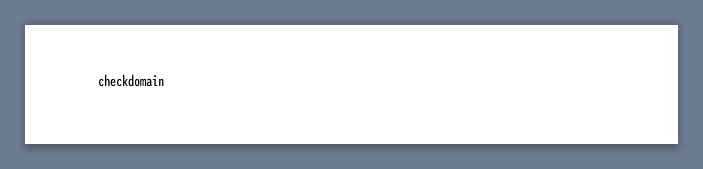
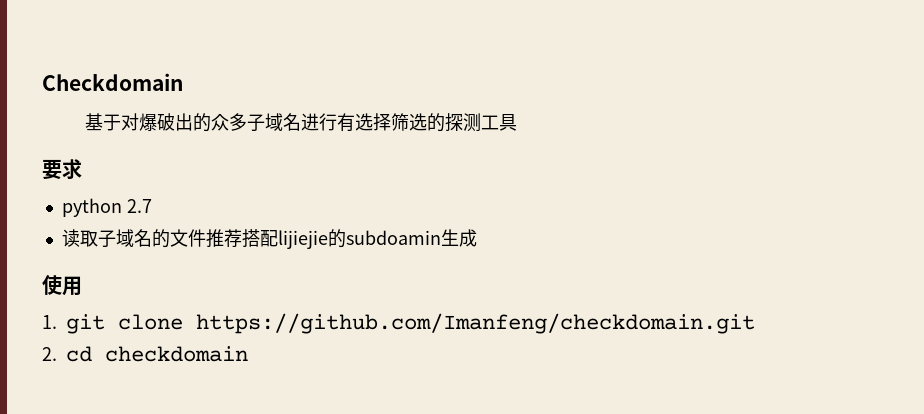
(98, 80) none -> [42,73,183,91] [85,113,518,132] [42,159,82,180] [61,198,152,217] [61,229,477,249] [42,275,82,296] [42,313,755,334] [42,346,92,362] Checkdomain // 基于对爆破出的众多子域名进行有选择筛选的探测工具 // 要求 // python 2.7 // 读取子域名的文件推荐搭配lijiejie的subdoamin生成 // 使用 // 1. git clone https://github.com/Imanfeng/checkdomain.git // 2. cd

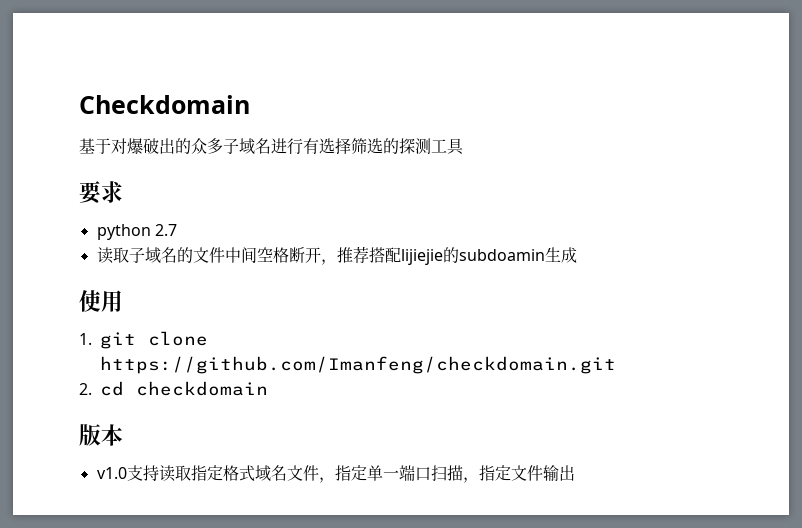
(206, 238) none -> [224,247,337,265] 中间空格断开，
(248, 354) none -> [79,424,123,446] [96,465,575,483] // 版本 // v1.0支持读取指定格式域名文件，指定单一端口扫描，指定文件输出

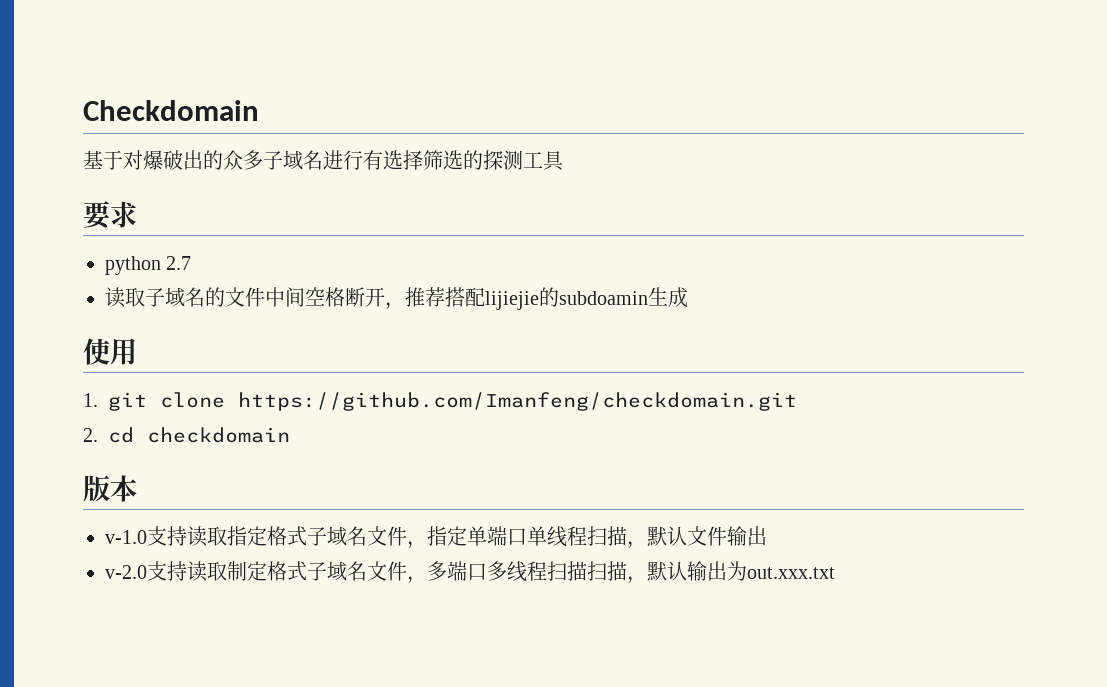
[96,467,127,479] v1.0 -> [105,530,147,544] v-1.0
(255, 473) none -> [307,527,327,546] 子
[382,465,575,483] 一端口扫描，指定文件输出 -> [487,526,767,549] [105,561,835,584] 端口单线程扫描，默认文件输出 // v-2.0支持读取制定格式子域名文件，多端口多线程扫描扫描，默认输出为out.xxx.txt

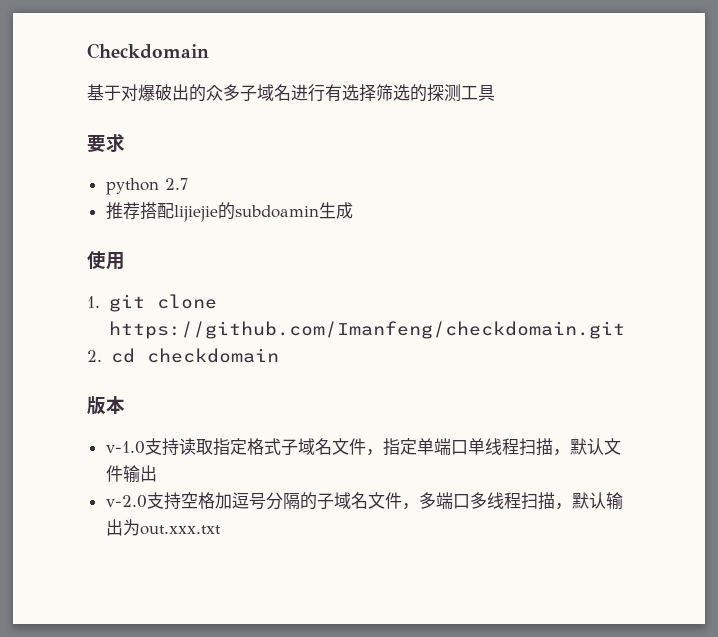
[105,287,405,310] 读取子域名的文件中间空格断开， -> (188, 184) none
[187,561,307,582] 读取制定格式 -> [180,492,317,510] 空格加逗号分隔的
[587,561,627,581] 扫描 -> (555, 501) none

